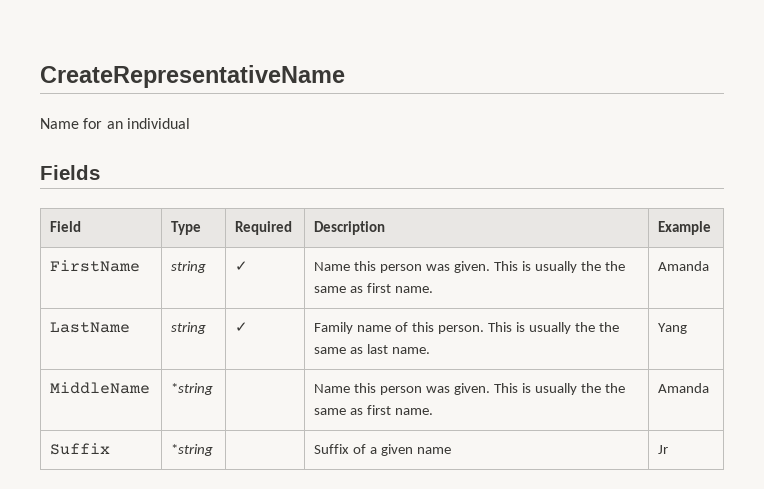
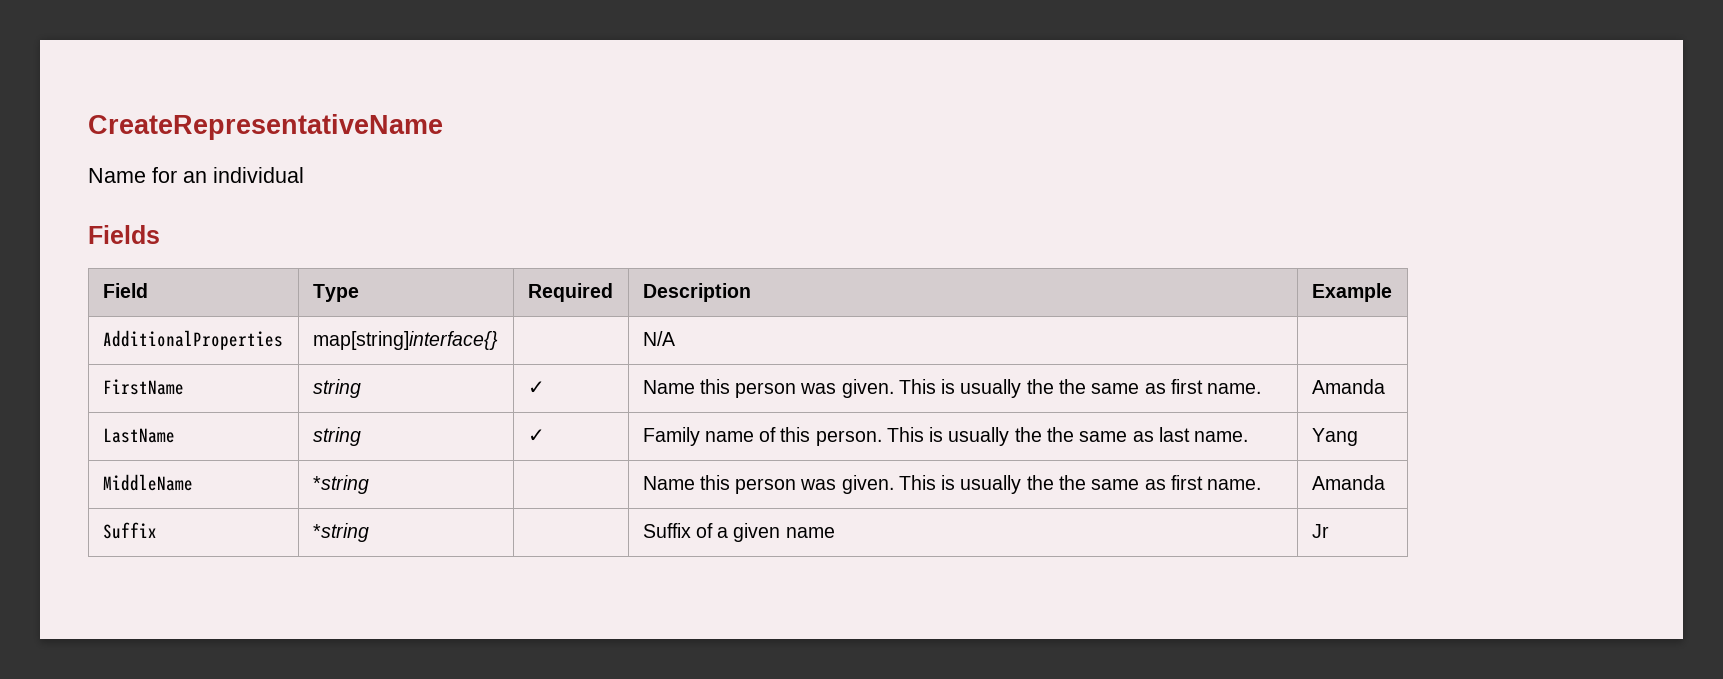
(712, 228) none -> [102,330,283,350] [312,331,498,350] [642,331,675,346] // AdditionalProperties | map[string]interface{} | | N/A |

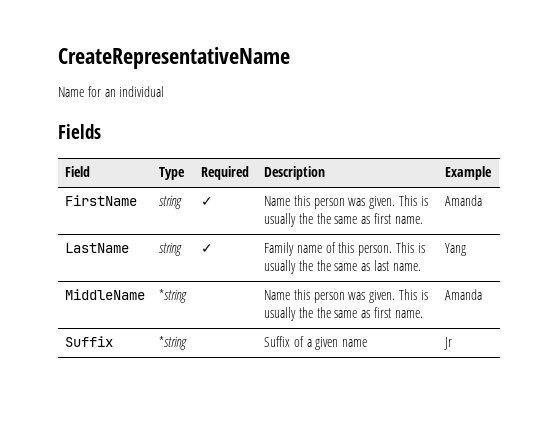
[102,330,283,350] [312,331,498,350] [642,331,675,346] // AdditionalProperties | map[string]interface{} | | N/A | -> (492, 173) none

